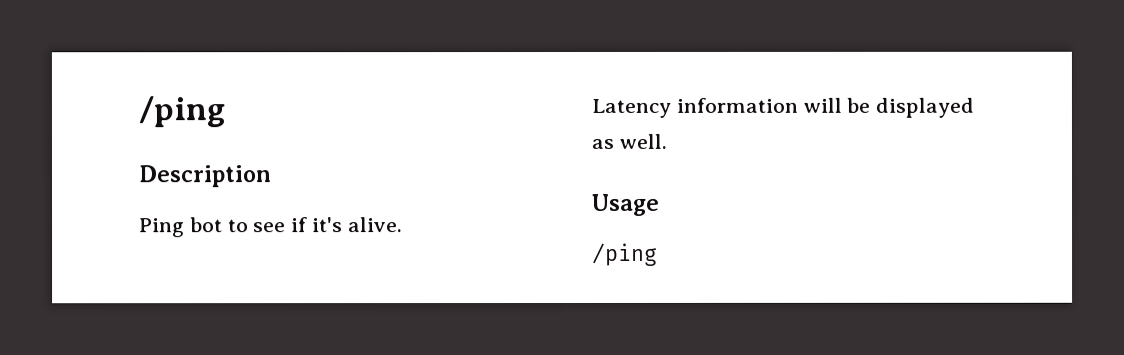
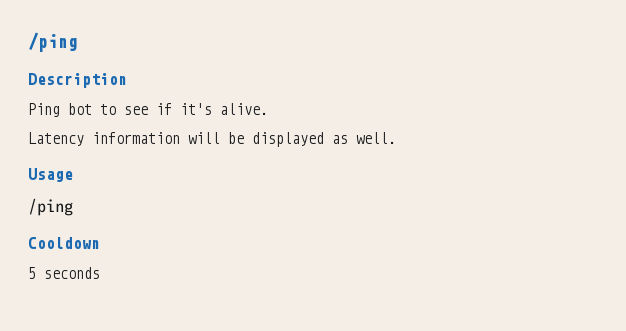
(658, 254) none -> [28,237,100,249] [28,267,100,279] // Cooldown // 5 seconds

